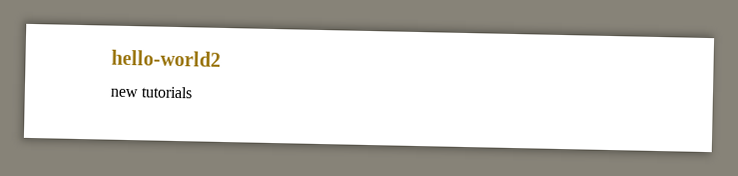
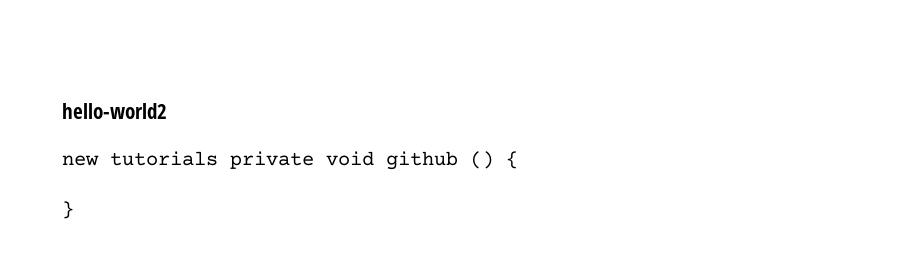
(193, 92) none -> [230,151,518,170] [62,201,74,219] private void github () { // }

